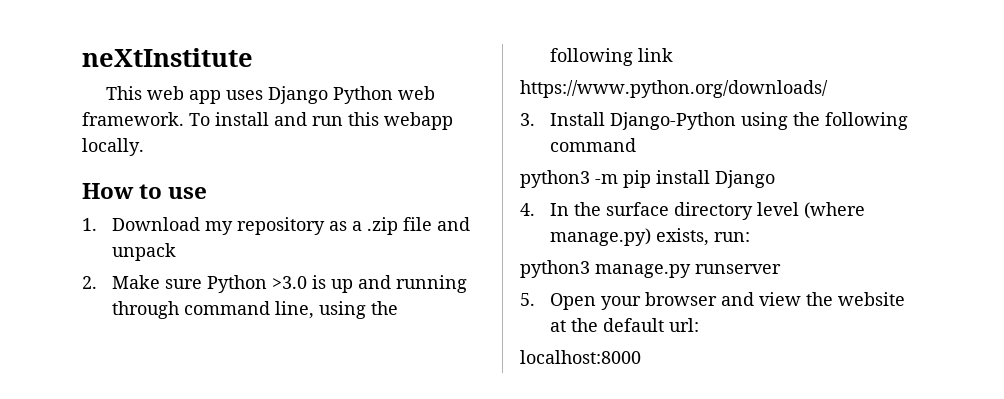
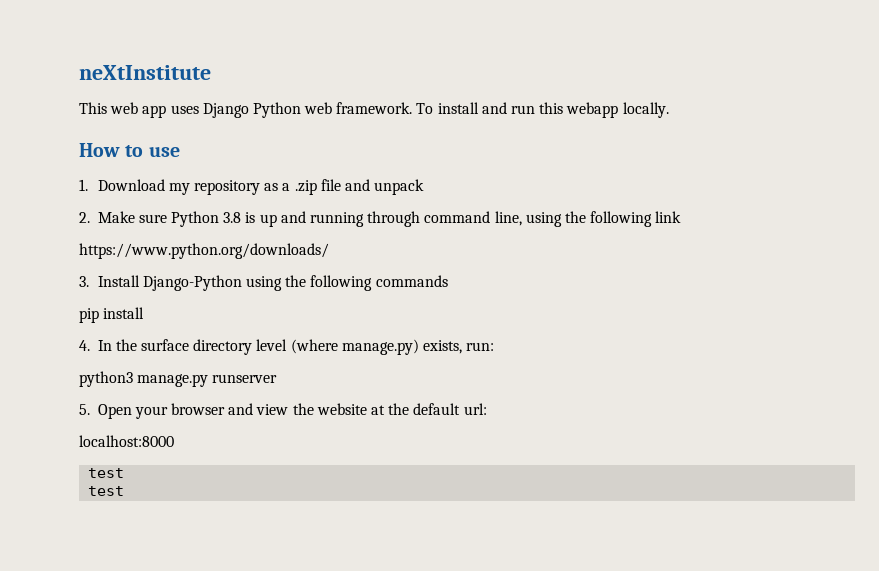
[272,276,308,289] >3.0 -> [223,212,242,223] 3.8
[550,138,637,152] [520,170,618,188] command // python3 -m -> [375,275,448,287] commands //
[715,170,775,188] Django -> (145, 313) none
(641, 357) none -> [88,468,125,478] [88,486,125,496] // test // test

